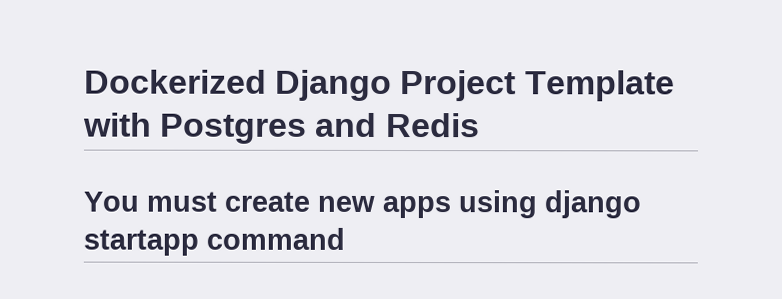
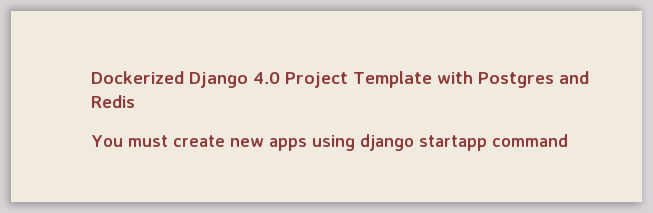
(393, 85) none -> [253,72,280,84] 4.0

